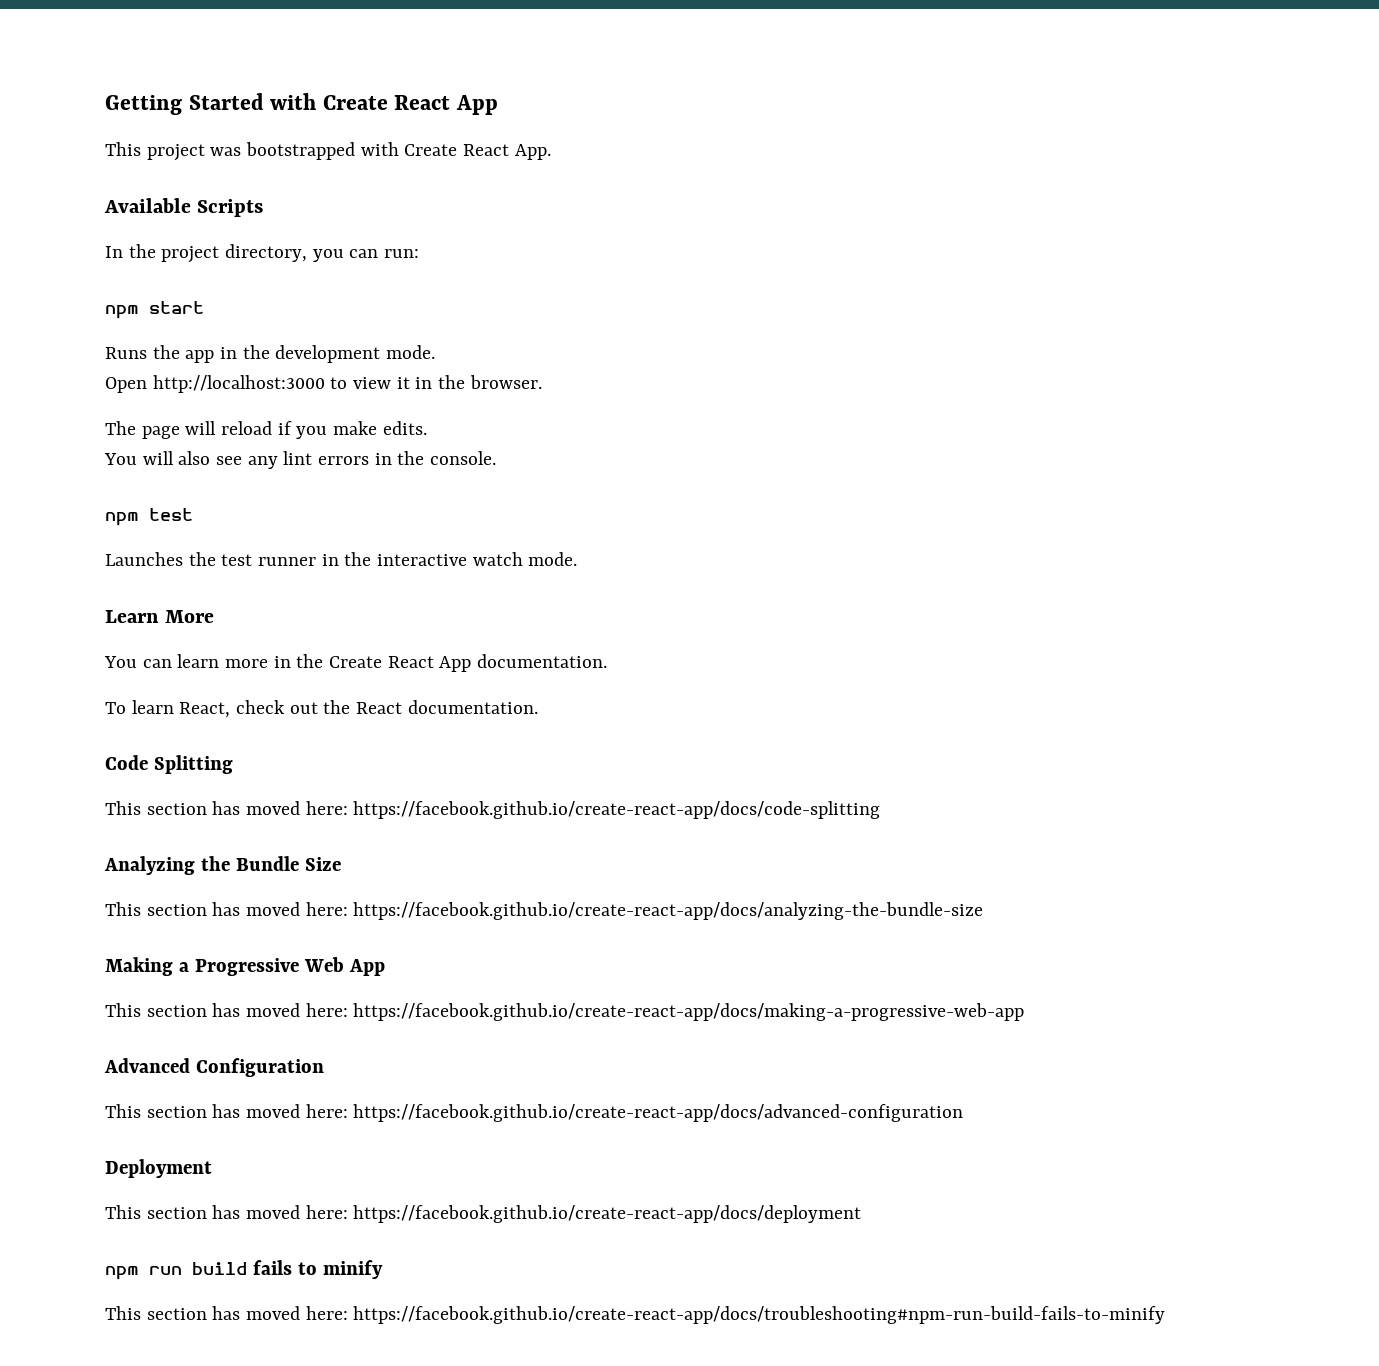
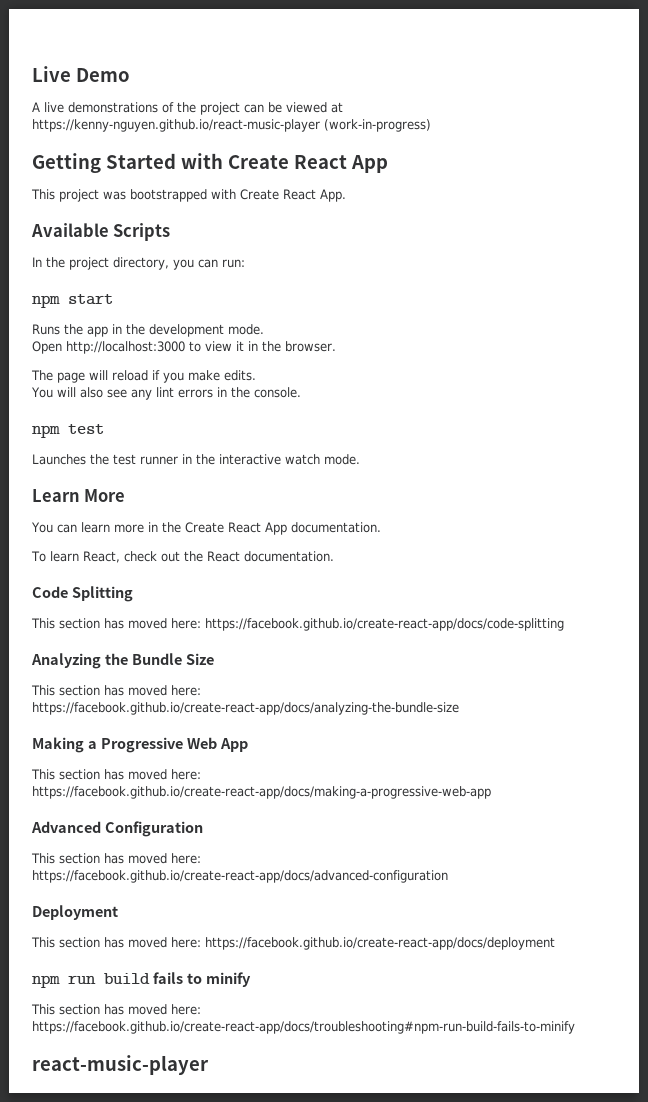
(105, 105) none -> [32,66,130,82] [32,102,343,115] [32,119,431,132] Live Demo // A live demonstrations of the project can be viewed at https://kenny-nguyen.github.io/react-music-player (work-in-progress) //
(1166, 1315) none -> [32,1055,209,1075] // react-music-player

